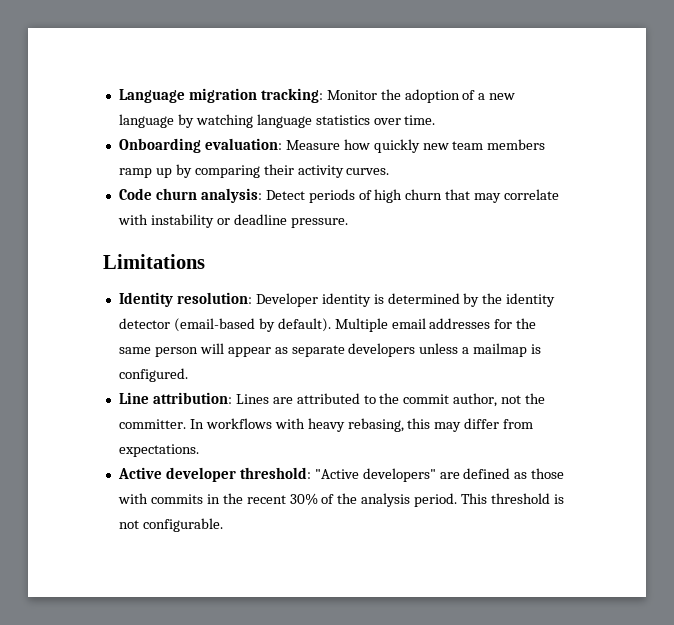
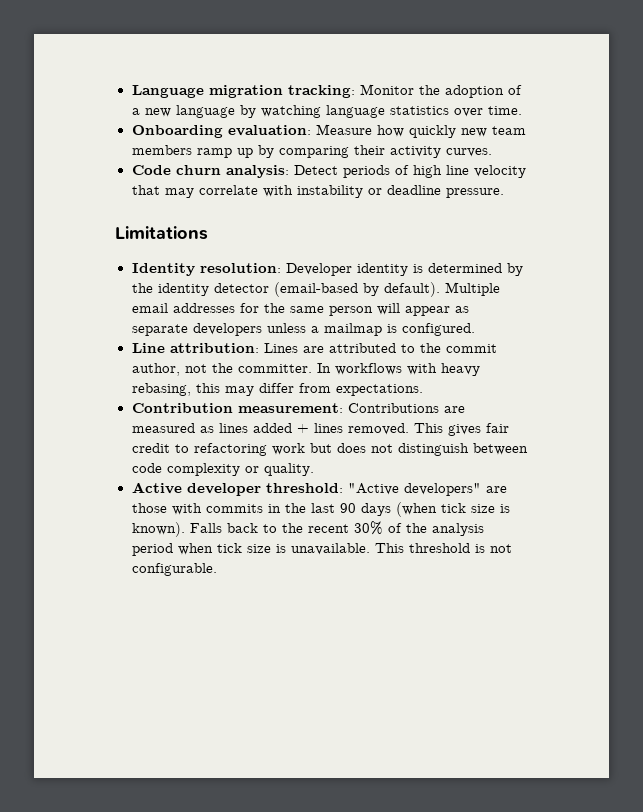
[405,189,443,200] churn -> [445,165,526,178] line velocity
(199, 450) none -> [131,403,465,413] [131,423,509,436] [131,443,528,456] [131,463,314,476] // Contribution measurement: Contributions are measured as lines added + lines removed. This gives fair credit to refactoring work but does not distinguish between code complexity or quality.
[463,468,528,479] defined as -> (507, 489) none
(243, 498) none -> [310,502,510,517] [131,522,303,537] last 90 days (when tick size is known). Falls back to the
[414,493,458,507] period. -> [131,543,370,556] period when tick size is unavailable.

